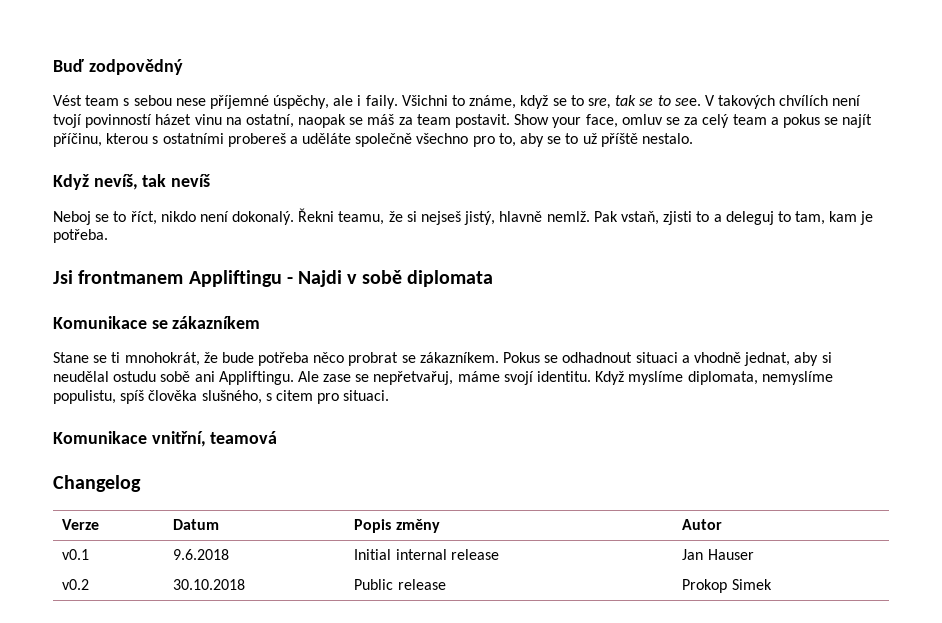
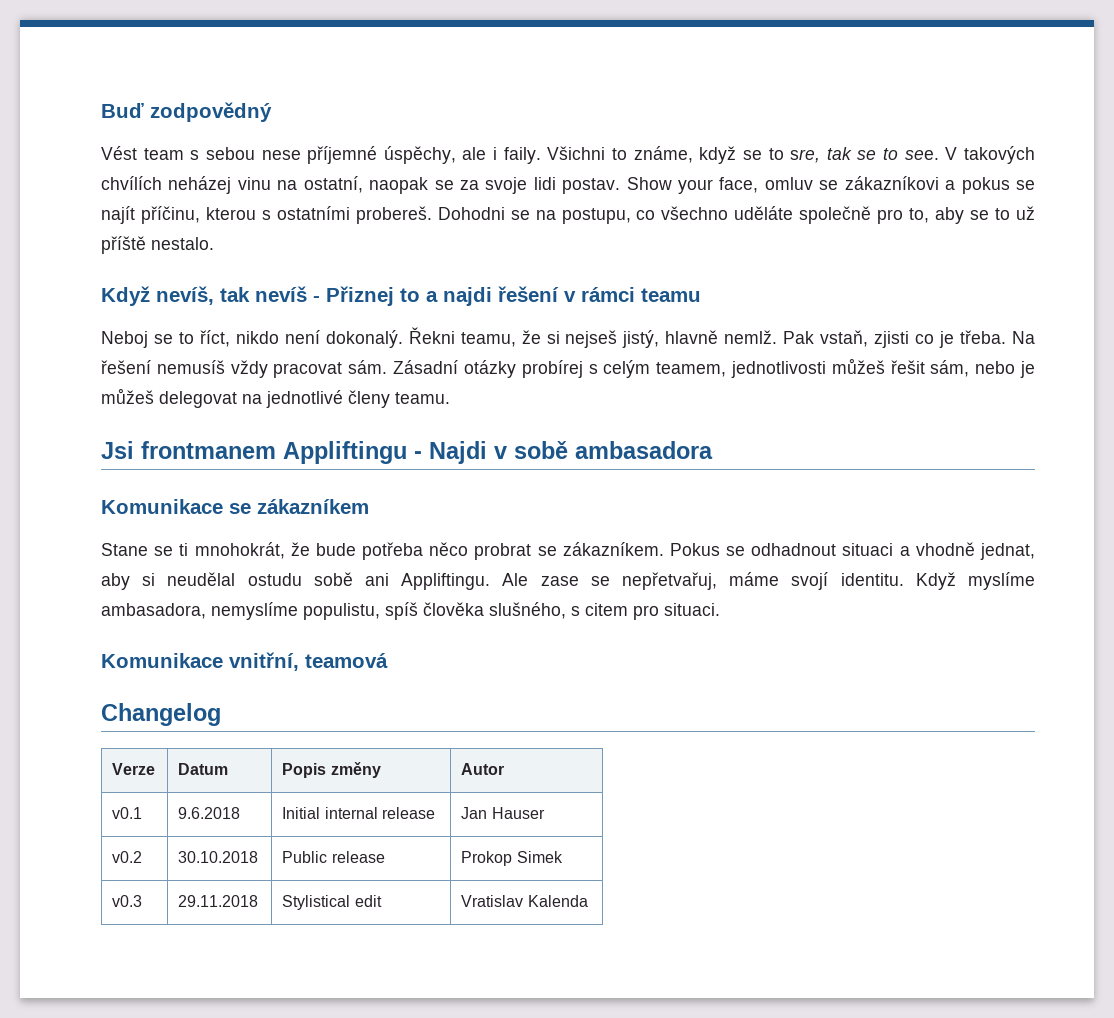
[832,95,862,106] [53,114,192,128] není tvojí povinností házet -> [168,176,232,194] neházej
[367,114,511,128] máš za team postavit. -> [459,177,621,194] za svoje lidi postav.
[684,114,767,128] za celý team -> [844,176,939,190] zákazníkovi
[227,133,298,147] probereš a -> [355,206,729,224] probereš. Dohodni se na postupu, co všechno
[416,133,469,144] všechno -> (872, 215) none
(211, 180) none -> [313,286,701,306] - Přiznej to a najdi řešení v rámci teamu
[696,211,874,225] [53,229,108,243] to a deleguj to tam, kam je potřeba. -> [915,330,1036,348] [101,358,1035,378] [101,388,450,408] co je třeba. Na řešení nemusíš vždy pracovat sám. Zásadní otázky probírej s celým teamem, jednotlivosti můžeš řešit sám, nebo je můžeš delegovat na jednotlivé členy teamu.
[406,270,493,287] diplomata -> [575,441,713,459] ambasadora
[687,371,758,385] diplomata, -> [101,603,206,619] ambasadora,
(772, 584) none -> [112,895,143,907] [178,895,259,907] [282,895,382,910] [461,895,588,907] // v0.3 | 29.11.2018 | Stylistical edit | Vratislav Kalenda

